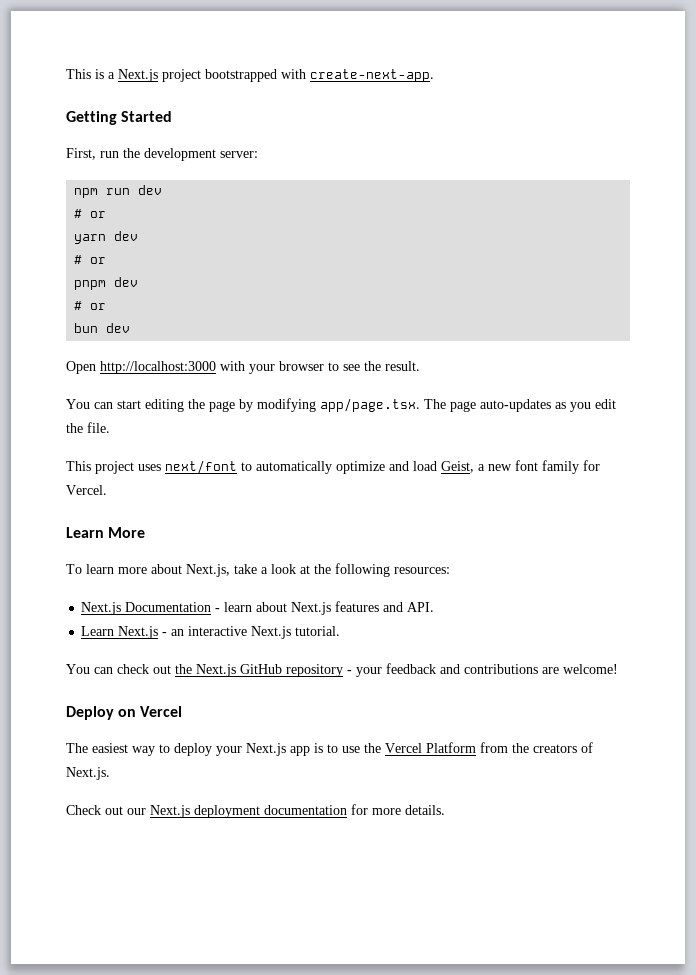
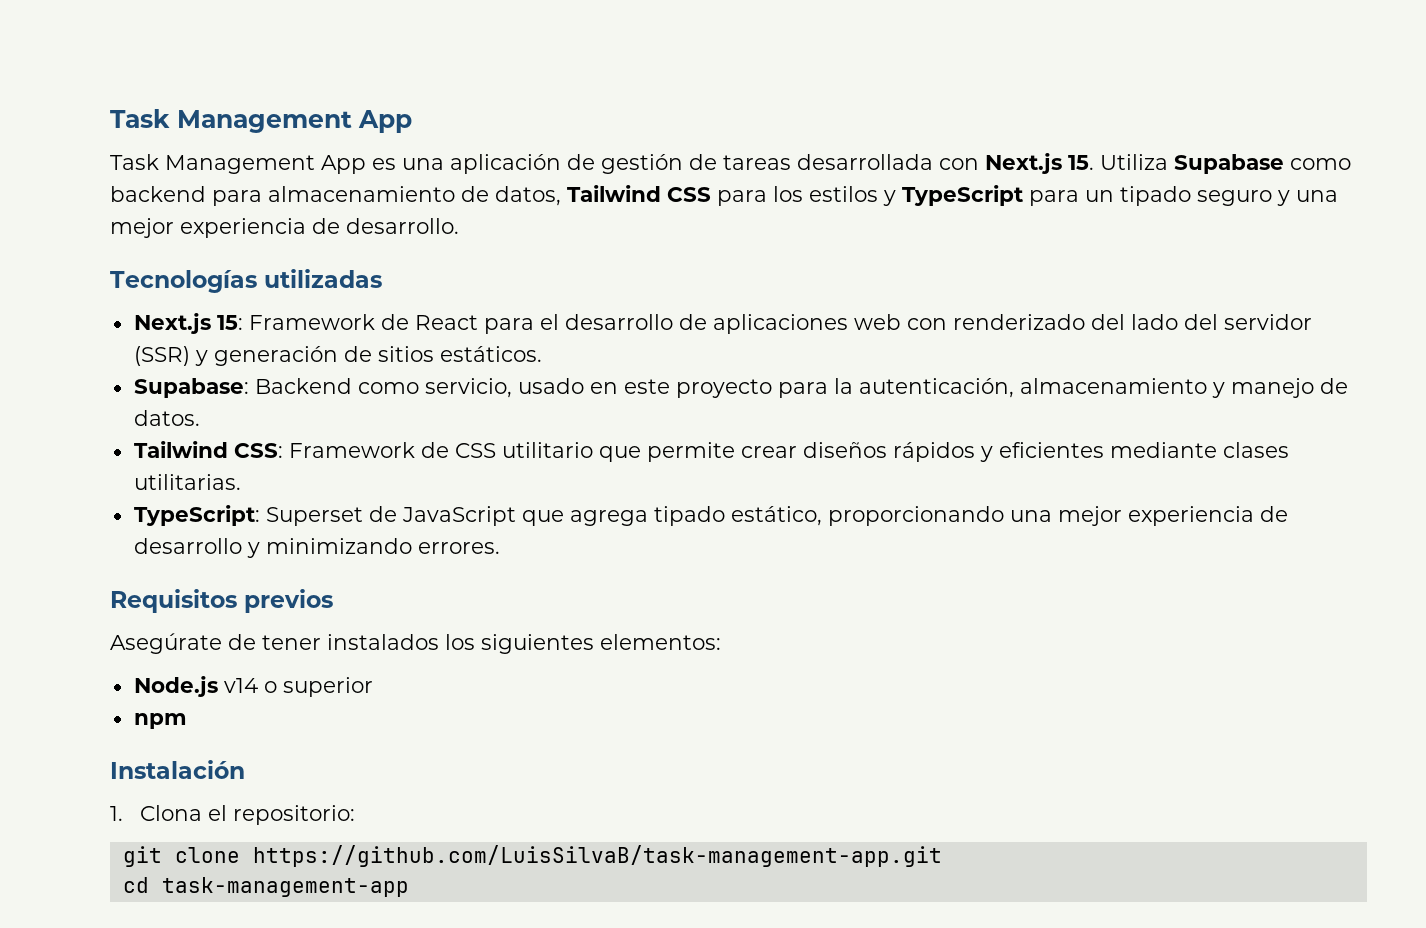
[66,69,434,82] [66,111,173,125] [66,148,258,161] [74,185,163,198] [74,209,107,218] [74,231,139,244] [74,255,107,264] [74,277,139,290] [74,301,107,310] [74,323,131,333] [66,361,420,374] [66,398,616,412] [66,422,110,433] [66,460,600,474] [66,485,107,495] [66,527,146,538] [66,563,450,577] [81,601,435,615] [81,626,341,639] [66,663,618,677] [66,706,183,720] [66,742,593,756] [66,767,110,780] [66,804,445,818] This is a Next.js project bootstrapped with create-next-app. // Getting Started // First, run the development server: // npm run dev // # or // yarn dev // # or // pnpm dev // # or // bun dev // Open http://localhost:3000 with your browser to see the result. // You can start editing the page by modifying app/page.tsx. The page auto-updates as you edit the file. // This project uses next/font to automatically optimize and load Geist, a new font family for Vercel. // Learn More // To learn more about Next.js, take a look at the following resources: // Next.js Documentation - learn about Next.js features and API. // Learn Next.js - an interactive Next.js tutorial. // You can check out the Next.js GitHub repository - your feedback and contributions are welcome! // Deploy on Vercel // The easiest way to deploy your Next.js app is to use the Vercel Platform from the creators of Next.js. // Check out our Next.js deployment documentation for more details. -> [110,109,412,133] [110,153,1351,174] [110,185,1338,206] [110,218,459,238] [110,269,382,293] [133,313,1312,334] [133,346,542,366] [133,378,1348,398] [133,410,200,426] [133,441,1289,462] [133,474,241,490] [133,505,1288,526] [133,538,500,558] [110,589,333,613] [110,633,721,654] [133,676,373,697] [133,713,187,729] [110,760,245,779] [110,805,355,825] [122,845,942,867] [122,877,409,897] Task Management App // Task Management App es una aplicación de gestión de tareas desarrollada con Next.js 15. Utiliza Supabase como backend para almacenamiento de datos, Tailwind CSS para los estilos y TypeScript para un tipado seguro y una mejor experiencia de desarrollo. // Tecnologías utilizadas // Next.js 15: Framework de React para el desarrollo de aplicaciones web con renderizado del lado del servidor (SSR) y generación de sitios estáticos. // Supabase: Backend como servicio, usado en este proyecto para la autenticación, almacenamiento y manejo de datos. // Tailwind CSS: Framework de CSS utilitario que permite crear diseños rápidos y eficientes mediante clases utilitarias. // TypeScript: Superset de JavaScript que agrega tipado estático, proporcionando una mejor experiencia de desarrollo y minimizando errores. // Requisitos previos // Asegúrate de tener instalados los siguientes elementos: // Node.js v14 o superior // npm // Instalación // 1. Clona el repositorio: // git clone https://github.com/LuisSilvaB/task-management-app.git // cd task-management-app

